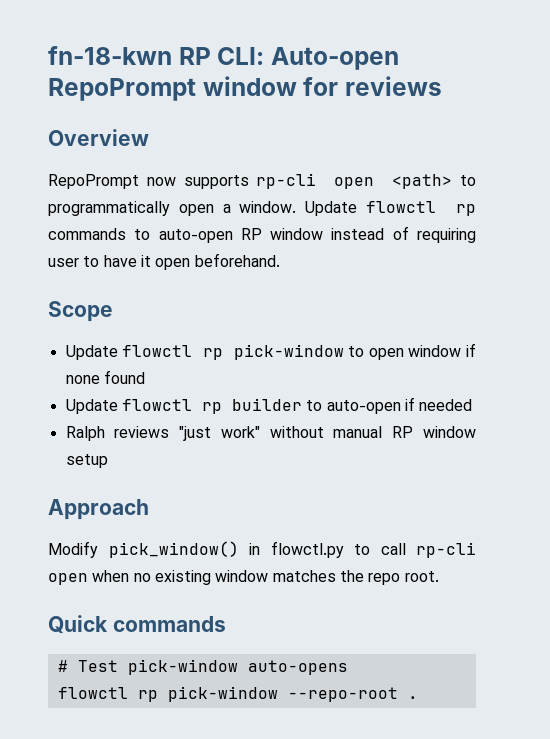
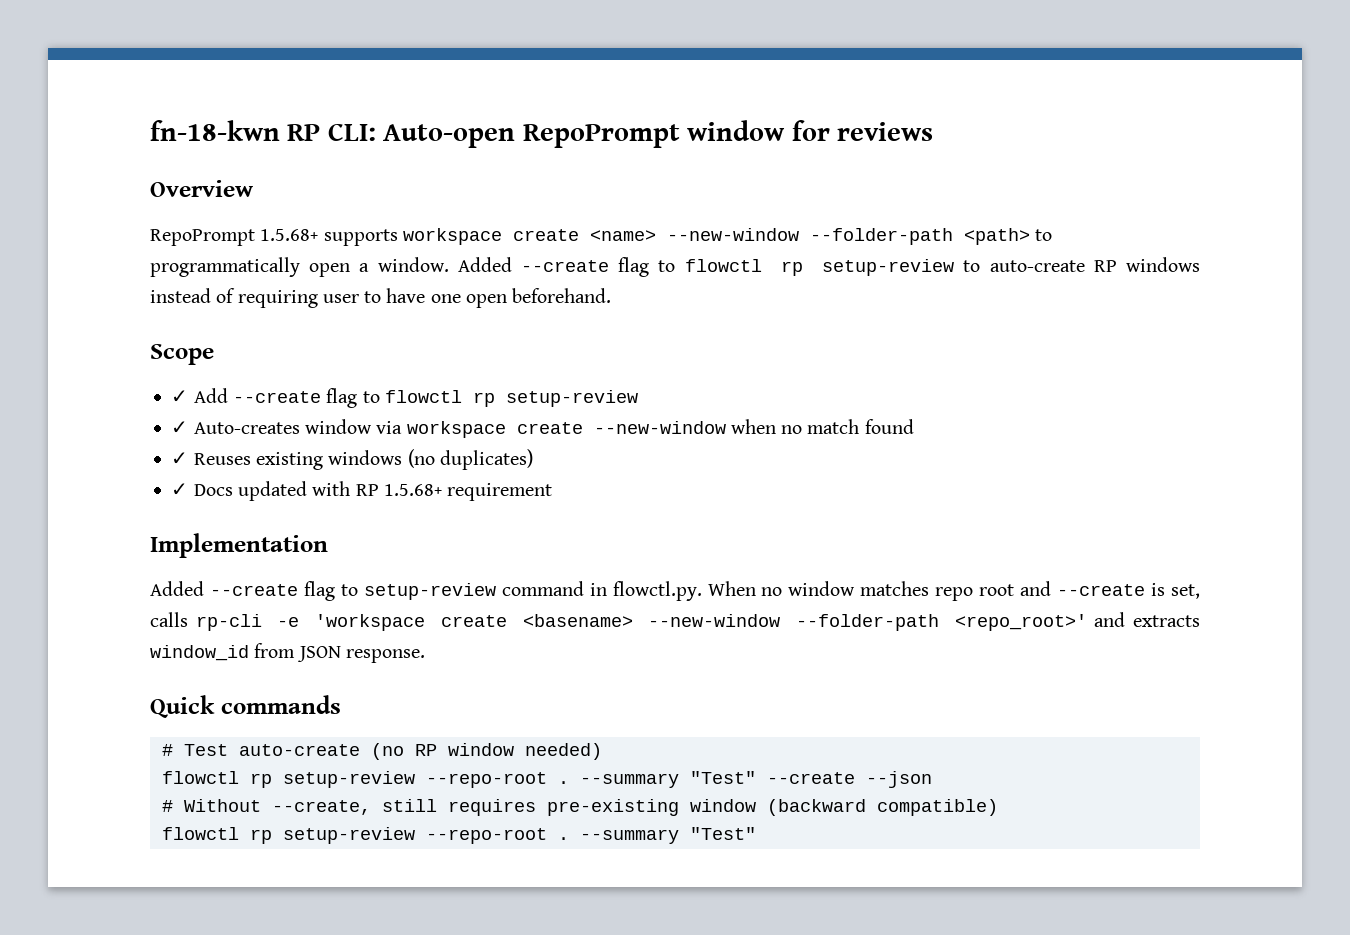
[146,173,375,189] now supports rp-cli open -> [260,228,953,246] 1.5.68+ supports workspace create <name> --new-window --folder-path
[304,201,476,216] [48,228,324,243] Update flowctl rp commands to auto-open RP window -> [457,257,1200,277] Added --create flag to flowctl rp setup-review to auto-create RP windows
[140,255,151,267] it -> [430,294,461,303] one
[65,343,476,360] [65,370,145,384] [65,397,473,414] [65,426,476,441] [65,454,108,468] [48,499,149,520] [48,541,476,558] [48,570,439,585] Update flowctl rp pick-window to open window if none found // Update flowctl rp builder to auto-open if needed // Ralph reviews "just work" without manual RP window setup // Approach // Modify pick_window() in flowctl.py to call rp-cli open when no existing window matches the repo root. -> [171,388,638,408] [171,419,914,438] [171,449,533,470] [171,481,553,501] [150,533,328,558] [150,581,1200,601] [150,612,1200,631] [150,643,425,663] ✓ Add --create flag to flowctl rp setup-review // ✓ Auto-creates window via workspace create --new-window when no match found // ✓ Reuses existing windows (no duplicates) // ✓ Docs updated with RP 1.5.68+ requirement // Implementation // Added --create flag to setup-review command in flowctl.py. When no window matches repo root and --create is set, calls rp-cli -e 'workspace create <basename> --new-window --folder-path <repo_root>' and extracts window_id from JSON response.
[127,659,348,675] [57,686,418,702] pick-window auto-opens // flowctl rp pick-window --repo-root . -> [238,743,602,760] [161,771,932,788] [161,799,998,816] [161,827,756,844] auto-create (no RP window needed) // flowctl rp setup-review --repo-root . --summary "Test" --create --json // # Without --create, still requires pre-existing window (backward compatible) // flowctl rp setup-review --repo-root . --summary "Test"

